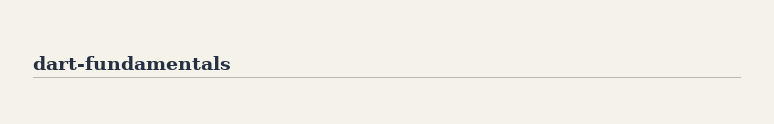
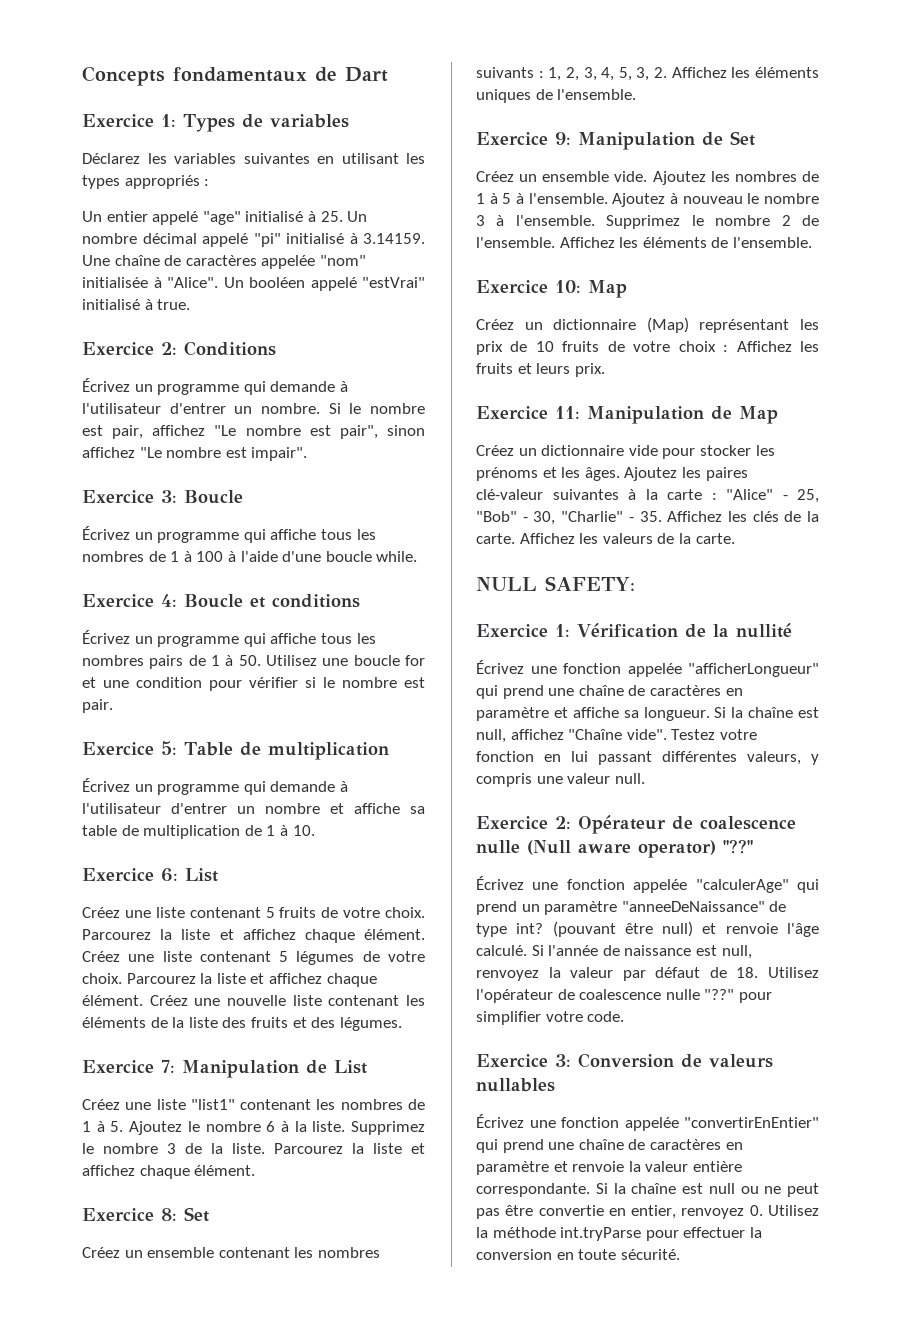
[33,56,231,70] dart-fundamentals -> [82,66,388,86] [82,114,349,132] [82,153,425,164] [82,175,210,189] [82,211,368,225] [82,233,425,247] [82,255,366,269] [82,277,425,291] [82,299,191,310] [82,341,276,356] [82,378,348,395] [82,403,425,414] [82,425,425,439] [82,447,308,461] [82,490,243,504] [82,526,376,543] [82,551,418,562] [82,594,360,608] [82,630,376,647] [82,655,425,669] [82,677,425,691] [82,699,113,713] [82,741,389,760] [82,778,348,795] [82,803,425,814] [82,825,315,839] [82,868,218,882] [82,907,425,918] [82,929,425,943] [82,951,425,965] [82,973,377,987] [82,995,425,1006] [82,1017,402,1031] [82,1060,367,1078] [82,1099,425,1110] [82,1121,425,1135] [82,1143,425,1154] [82,1165,256,1179] [82,1207,209,1222] [82,1247,380,1258] [476,67,819,81] [476,89,637,103] [476,131,755,150] [476,171,819,185] [476,193,819,207] [476,215,819,229] [476,237,812,248] [476,280,627,298] [476,317,819,333] [476,341,819,355] [476,363,605,377] [476,406,778,424] [476,445,775,459] [476,467,748,481] [476,489,819,503] [476,511,819,525] [476,533,735,544] [476,576,635,591] [476,623,792,638] [476,660,819,677] [476,685,743,699] [476,707,819,721] [476,729,757,743] [476,751,819,765] [476,773,645,787] [476,815,796,834] [476,839,753,858] [476,876,819,893] [476,901,787,915] [476,921,819,937] [476,945,752,959] [476,967,819,981] [476,989,772,1003] [476,1011,625,1025] [476,1053,773,1068] [476,1078,555,1092] [476,1114,819,1131] [476,1139,743,1153] [476,1161,742,1175] [476,1183,819,1197] [476,1205,819,1219] [476,1227,762,1241] [476,1249,680,1260] Concepts fondamentaux de Dart // Exercice 1: Types de variables // Déclarez les variables suivantes en utilisant les types appropriés : // Un entier appelé "age" initialisé à 25. Un nombre décimal appelé "pi" initialisé à 3.14159. Une chaîne de caractères appelée "nom" initialisée à "Alice". Un booléen appelé "estVrai" initialisé à true. // Exercice 2: Conditions // Écrivez un programme qui demande à l'utilisateur d'entrer un nombre. Si le nombre est pair, affichez "Le nombre est pair", sinon affichez "Le nombre est impair". // Exercice 3: Boucle // Écrivez un programme qui affiche tous les nombres de 1 à 100 à l'aide d'une boucle while. // Exercice 4: Boucle et conditions // Écrivez un programme qui affiche tous les nombres pairs de 1 à 50. Utilisez une boucle for et une condition pour vérifier si le nombre est pair. // Exercice 5: Table de multiplication // Écrivez un programme qui demande à l'utilisateur d'entrer un nombre et affiche sa table de multiplication de 1 à 10. // Exercice 6: List // Créez une liste contenant 5 fruits de votre choix. Parcourez la liste et affichez chaque élément. Créez une liste contenant 5 légumes de votre choix. Parcourez la liste et affichez chaque élément. Créez une nouvelle liste contenant les éléments de la liste des fruits et des légumes. // Exercice 7: Manipulation de List // Créez une liste "list1" contenant les nombres de 1 à 5. Ajoutez le nombre 6 à la liste. Supprimez le nombre 3 de la liste. Parcourez la liste et affichez chaque élément. // Exercice 8: Set // Créez un ensemble contenant les nombres suivants : 1, 2, 3, 4, 5, 3, 2. Affichez les éléments uniques de l'ensemble. // Exercice 9: Manipulation de Set // Créez un ensemble vide. Ajoutez les nombres de 1 à 5 à l'ensemble. Ajoutez à nouveau le nombre 3 à l'ensemble. Supprimez le nombre 2 de l'ensemble. Affichez les éléments de l'ensemble. // Exercice 10: Map // Créez un dictionnaire (Map) représentant les prix de 10 fruits de votre choix : Affichez les fruits et leurs prix. // Exercice 11: Manipulation de Map // Créez un dictionnaire vide pour stocker les prénoms et les âges. Ajoutez les paires clé-valeur suivantes à la carte : "Alice" - 25, "Bob" - 30, "Charlie" - 35. Affichez les clés de la carte. Affichez les valeurs de la carte. // NULL SAFETY: // Exercice 1: Vérification de la nullité // Écrivez une fonction appelée "afficherLongueur" qui prend une chaîne de caractères en paramètre et affiche sa longueur. Si la chaîne est null, affichez "Chaîne vide". Testez votre fonction en lui passant différentes valeurs, y compris une valeur null. // Exercice 2: Opérateur de coalescence nulle (Null aware operator) "??" // Écrivez une fonction appelée "calculerAge" qui prend un paramètre "anneeDeNaissance" de type int? (pouvant être null) et renvoie l'âge calculé. Si l'année de naissance est null, renvoyez la valeur par défaut de 18. Utilisez l'opérateur de coalescence nulle "??" pour simplifier votre code. // Exercice 3: Conversion de valeurs nullables // Écrivez une fonction appelée "convertirEnEntier" qui prend une chaîne de caractères en paramètre et renvoie la valeur entière correspondante. Si la chaîne est null ou ne peut pas être convertie en entier, renvoyez 0. Utilisez la méthode int.tryParse pour effectuer la conversion en toute sécurité.

